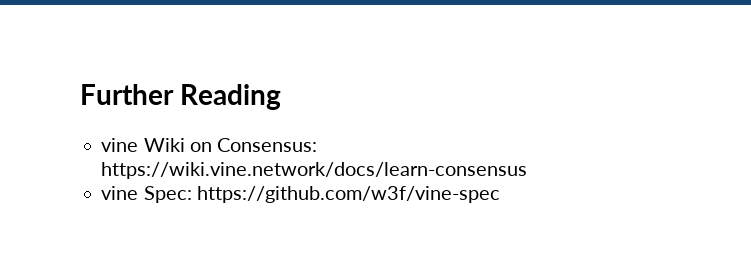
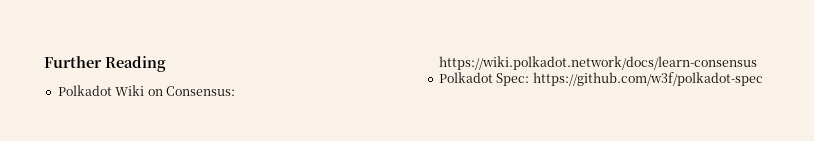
[101,138,139,152] vine -> [57,85,112,96] Polkadot
[101,162,528,179] [101,186,500,203] https://wiki.vine.network/docs/learn-consensus // vine Spec: https://github.com/w3f/vine-spec -> [438,56,757,70] [438,72,763,86] https://wiki.polkadot.network/docs/learn-consensus // Polkadot Spec: https://github.com/w3f/polkadot-spec

